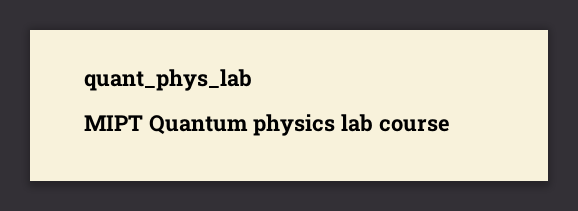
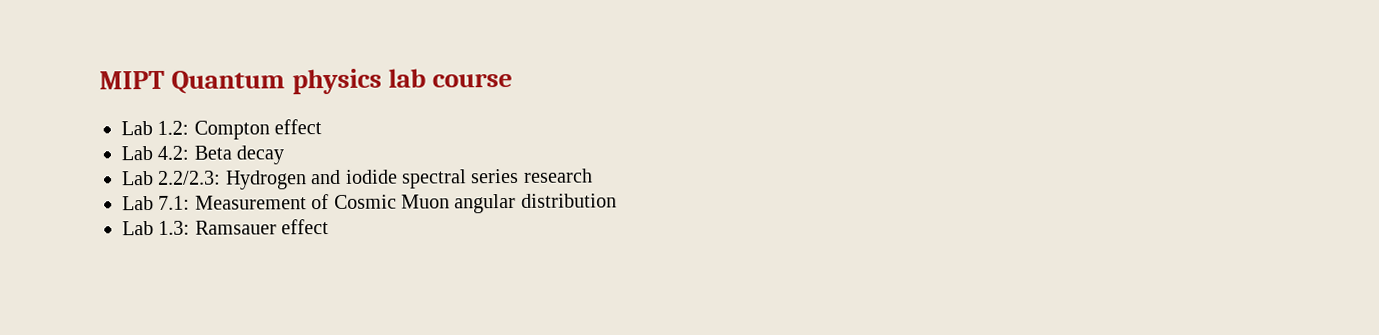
[84,69,252,91] quant_phys_lab // -> (99, 80) none
(450, 125) none -> [121,119,323,140] [121,145,285,165] [122,168,593,190] [122,193,617,214] [122,219,330,236] // Lab 1.2: Compton effect // Lab 4.2: Beta decay // Lab 2.2/2.3: Hydrogen and iodide spectral series research // Lab 7.1: Measurement of Cosmic Muon angular distribution // Lab 1.3: Ramsauer effect

